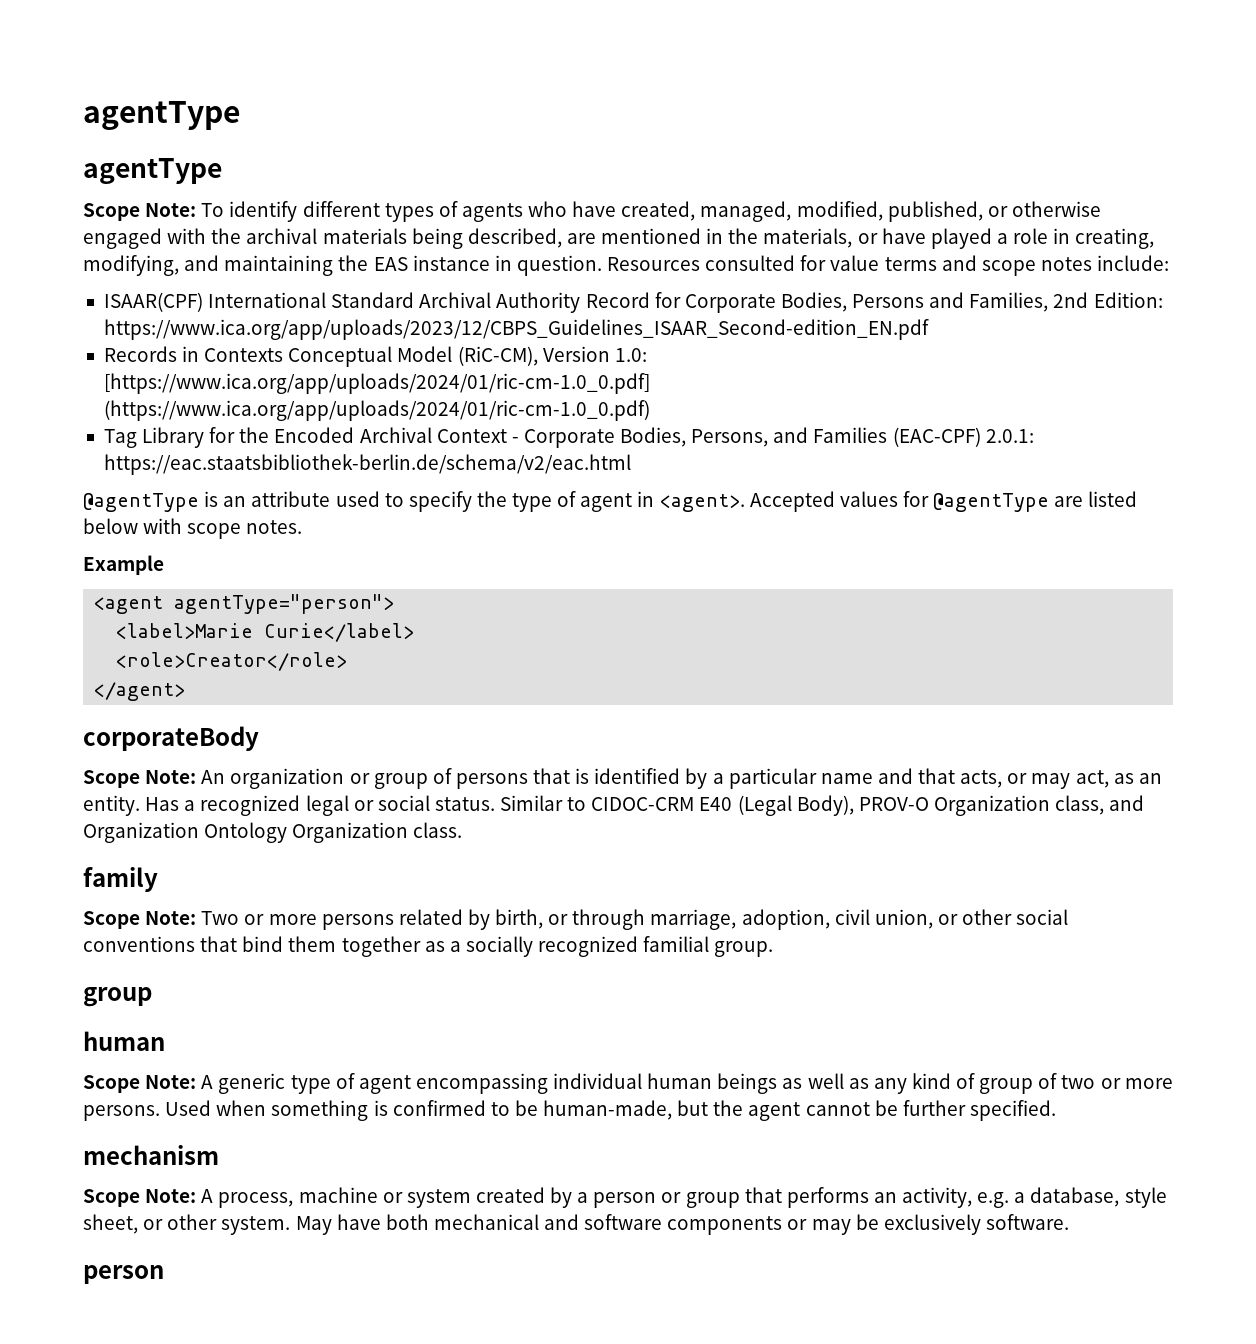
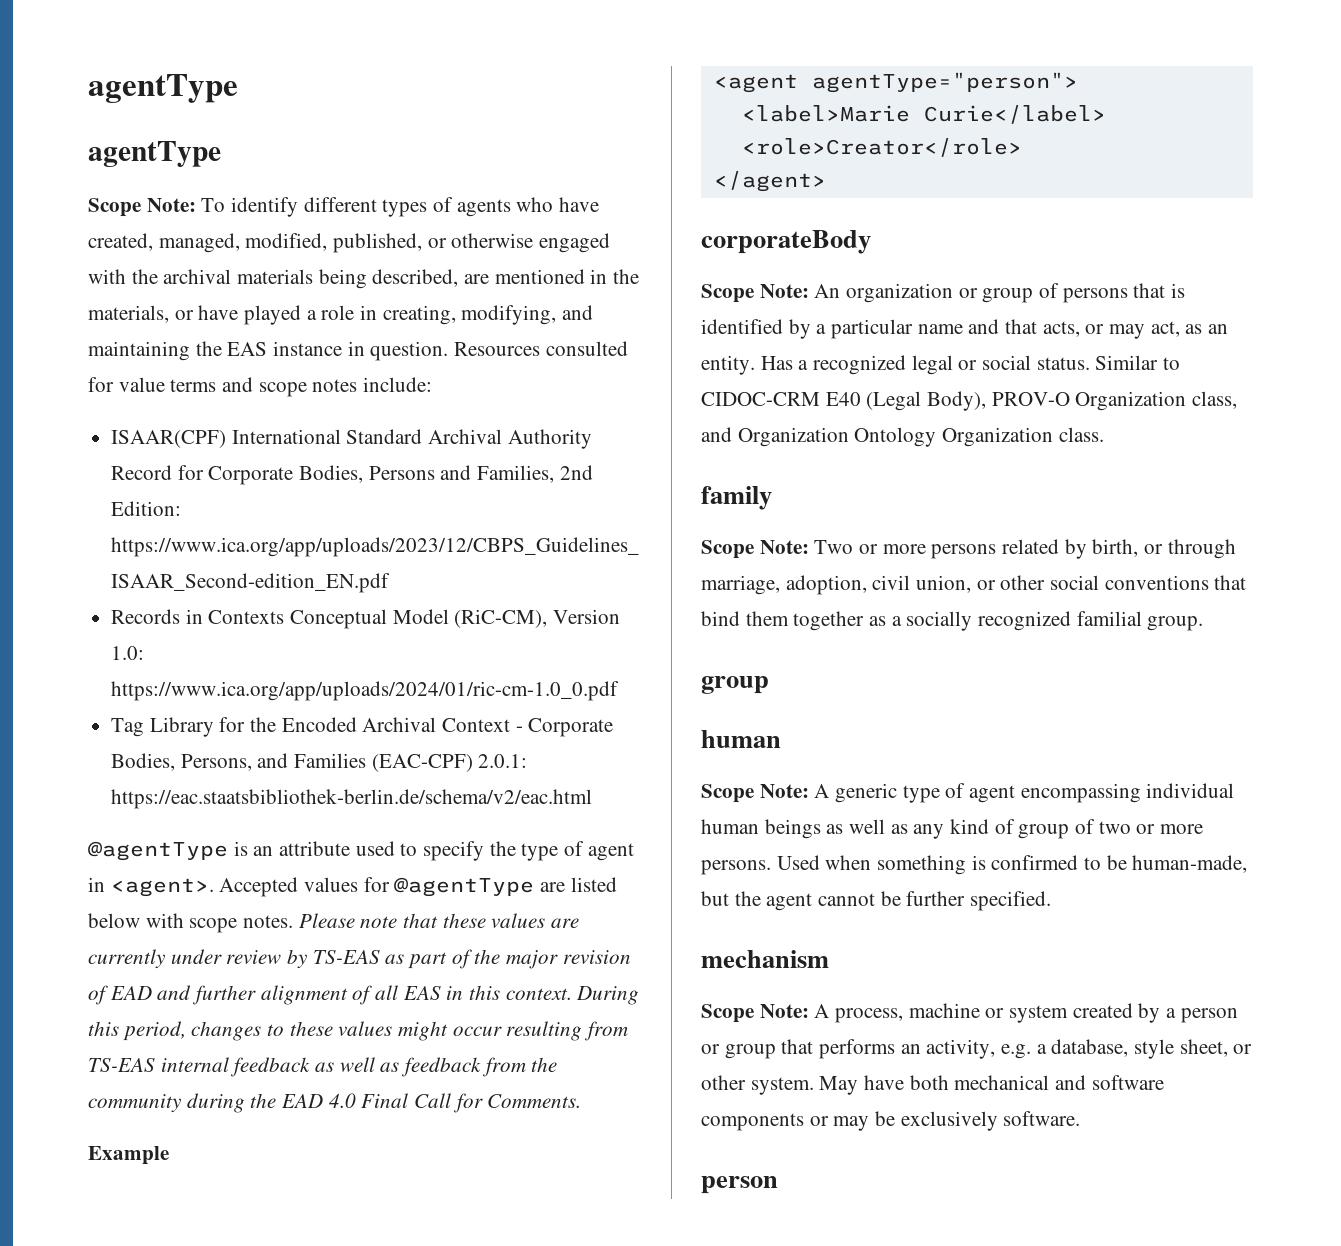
[103,373,650,394] [103,400,650,421] [https://www.ica.org/app/uploads/2024/01/ric-cm-1.0_0.pdf] (https://www.ica.org/app/uploads/2024/01/ric-cm-1.0_0.pdf) -> [111,681,620,701] https://www.ica.org/app/uploads/2024/01/ric-cm-1.0_0.pdf
(303, 527) none -> [298,913,580,928] [88,949,631,969] [88,985,640,1005] [88,1021,629,1041] [88,1057,558,1077] [88,1093,582,1113] Please note that these values are currently under review by TS-EAS as part of the major revision of EAD and further alignment of all EAS in this context. During this period, changes to these values might occur resulting from TS-EAS internal feedback as well as feedback from the community during the EAD 4.0 Final Call for Comments.

